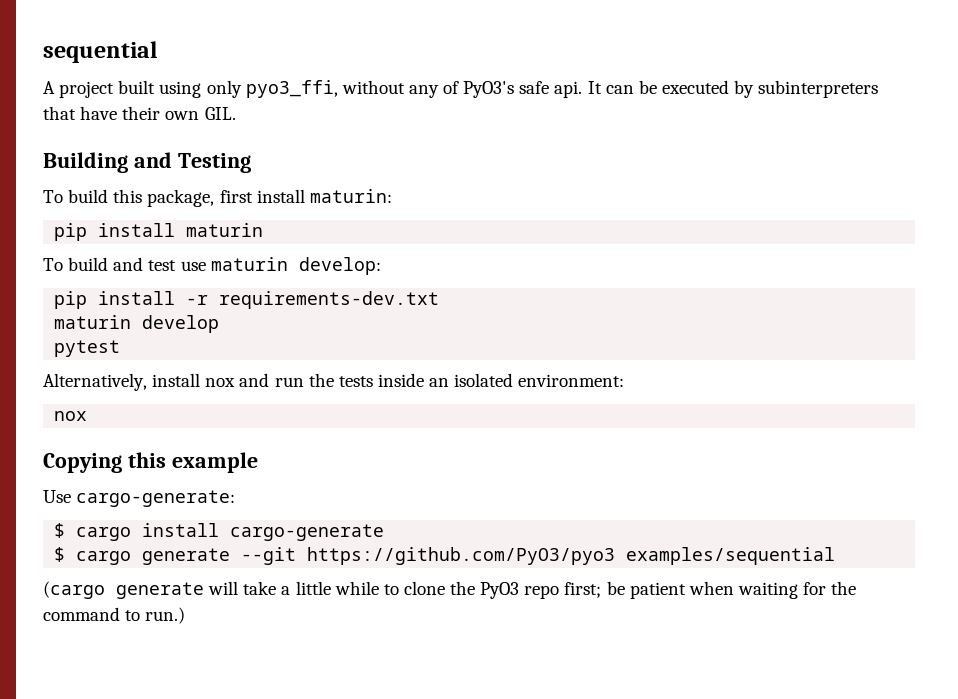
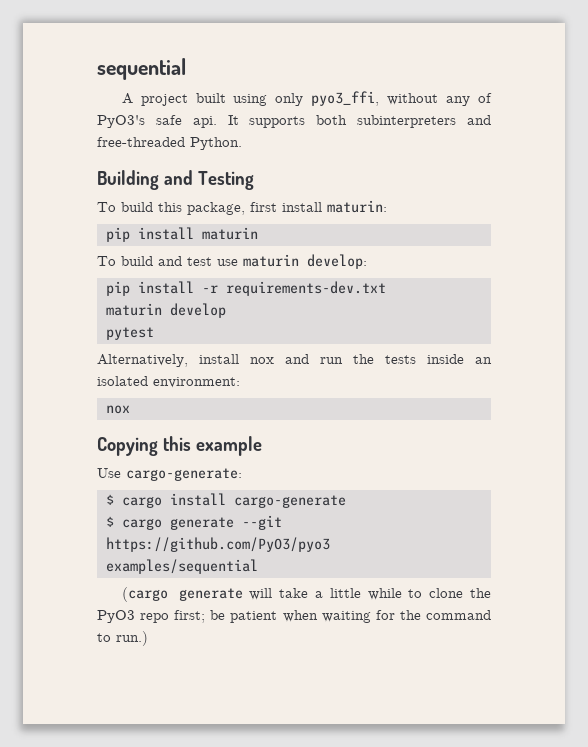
[605,80,879,98] [43,106,236,120] can be executed by subinterpreters that have their own GIL. -> [249,115,491,128] [97,137,242,150] supports both subinterpreters and free-threaded Python.

